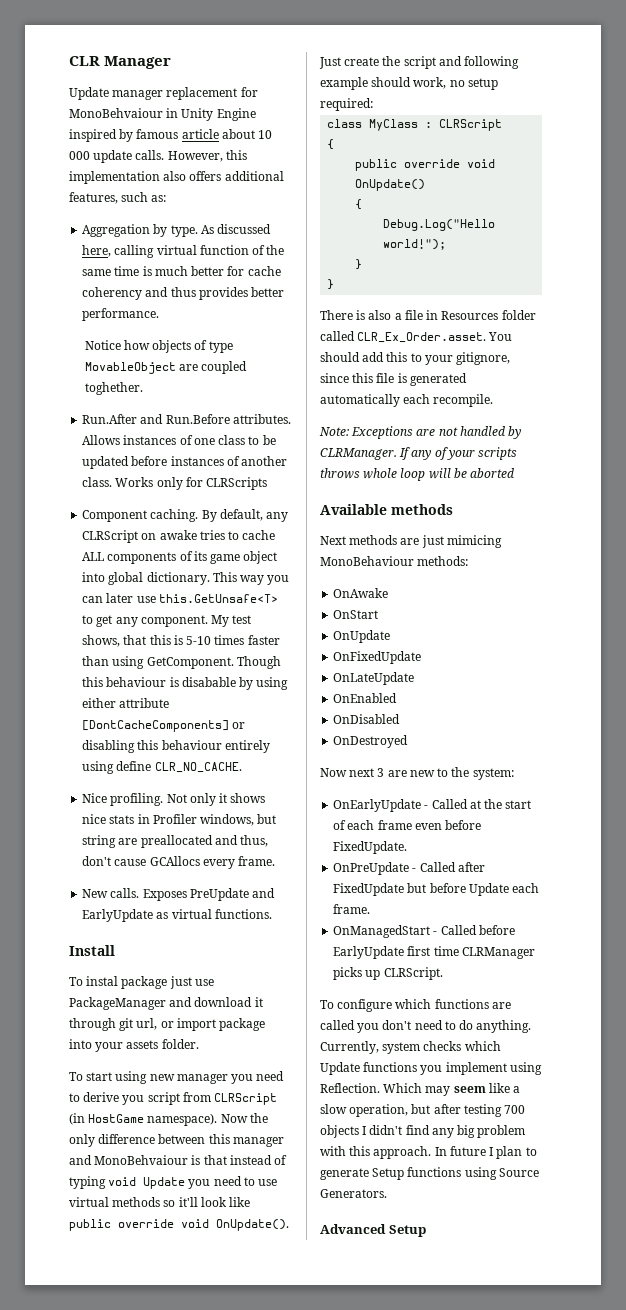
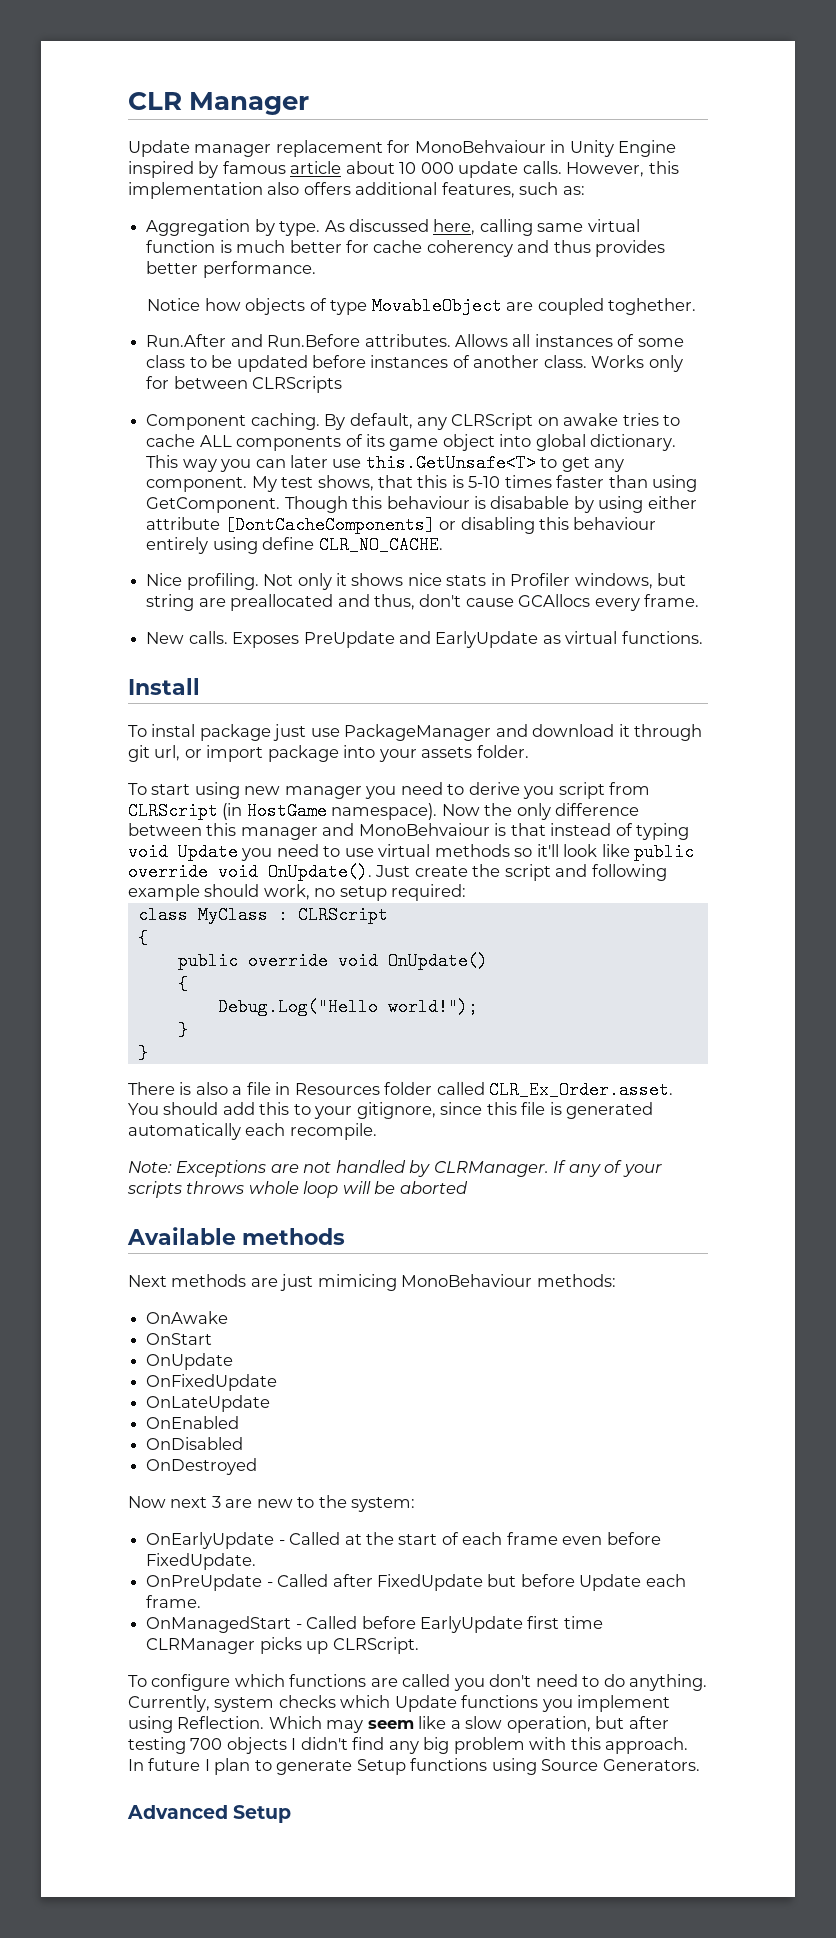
(155, 251) none -> [537,223,584,232] same
[252,245,285,255] [82,266,140,276] of the same time -> (216, 246) none
[123,435,215,445] instances of one -> [512,334,684,347] all instances of some
(203, 482) none -> [173,376,248,389] between

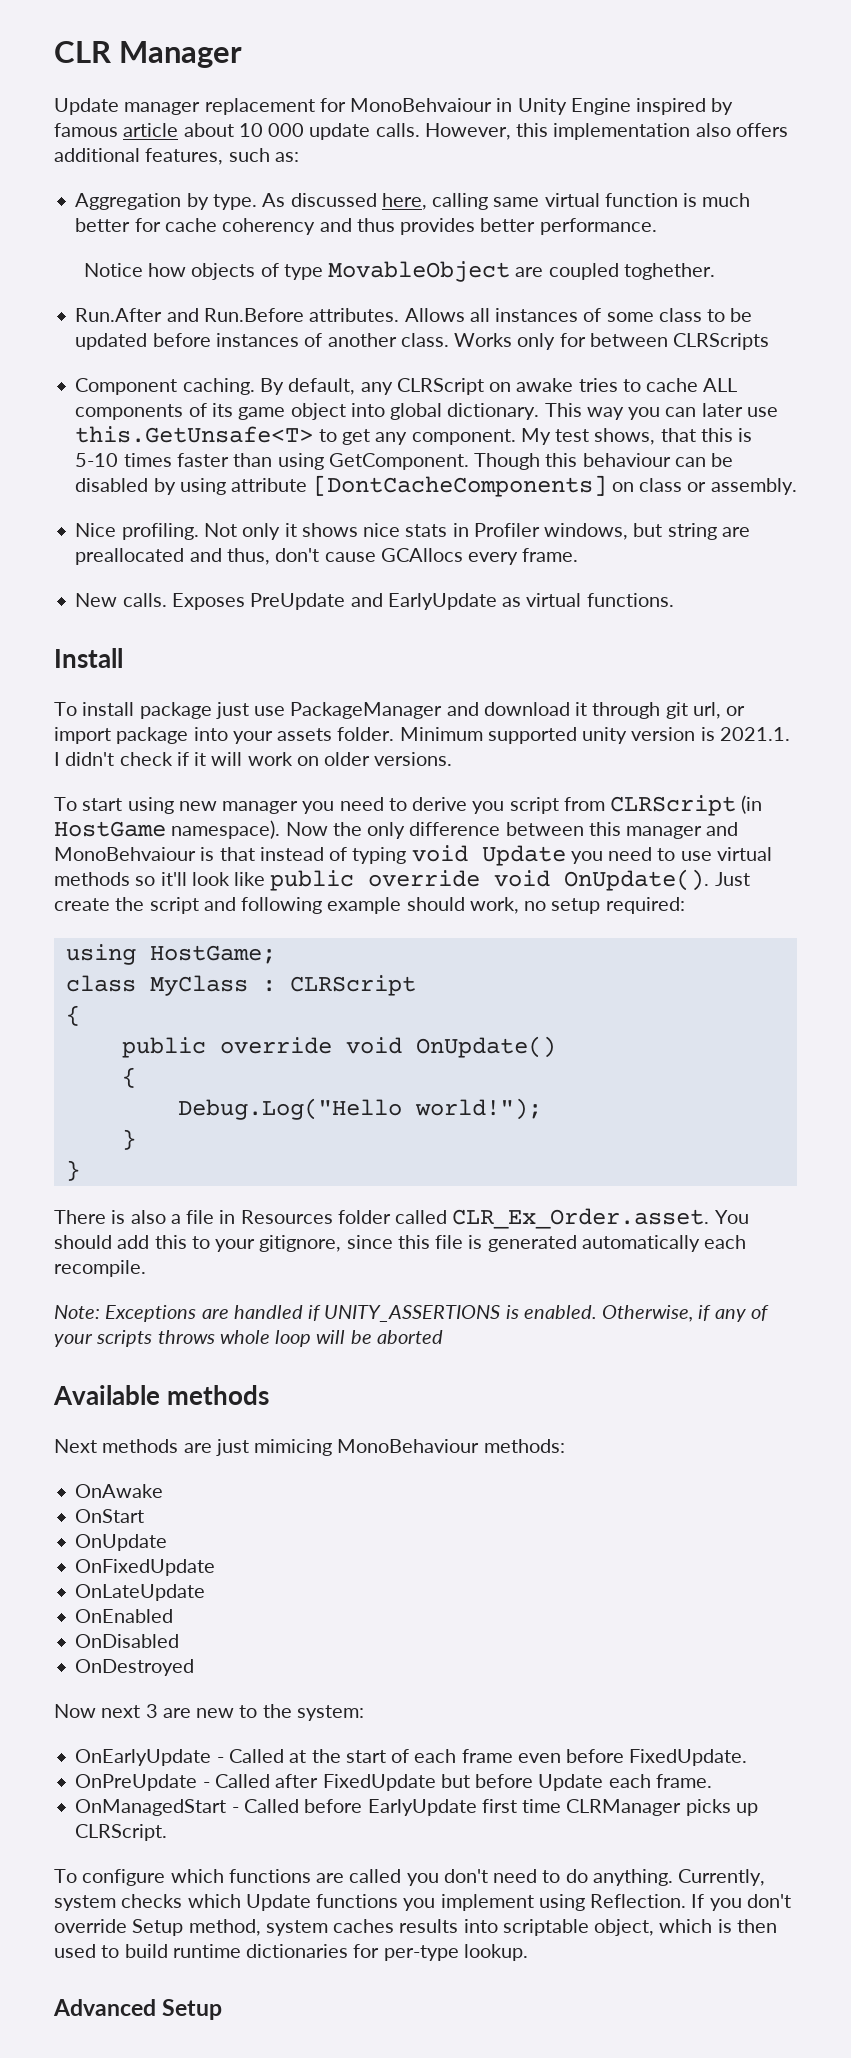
[473,496,570,509] is disabable -> [674,453,734,467] [75,478,149,492] can be disabled
[647,496,697,509] either -> (226, 486) none
[439,517,657,534] [146,536,443,554] or disabling this behaviour entirely using define CLR_NO_CACHE. -> [611,478,797,495] on class or assembly.
[151,724,196,737] instal -> [82,702,135,716] install
(529, 751) none -> [399,727,790,744] [54,752,453,766] Minimum supported unity version is 2021.1. I didn't check if it will work on older versions.
(467, 892) none -> [65,944,276,965] // using HostGame;
[303,1160,567,1177] not handled by CLRManager. If -> [233,1305,712,1322] handled if UNITY_ASSERTIONS is enabled. Otherwise, if
[268,1716,669,1733] [128,1737,689,1754] [128,1758,700,1775] Which may seem like a slow operation, but after testing 700 objects I didn't find any big problem with this approach. In future I plan to generate Setup functions using Source Generators. -> [691,1894,791,1911] [54,1919,777,1936] [54,1944,528,1961] If you don't override Setup method, system caches results into scriptable object, which is then used to build runtime dictionaries for per-type lookup.

